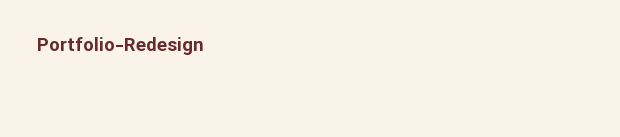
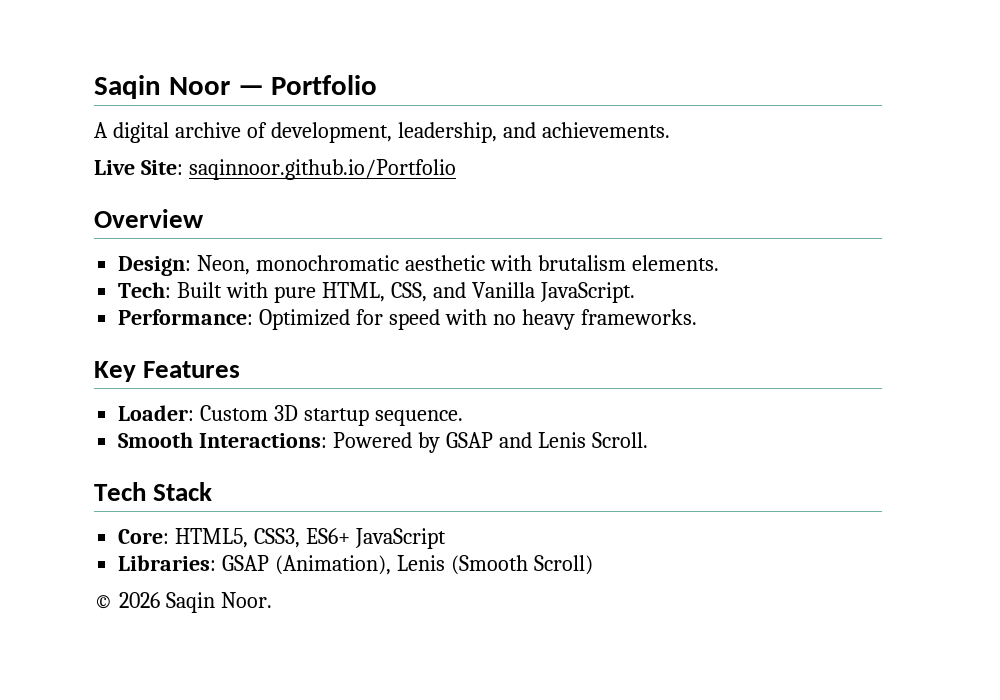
[37,37,204,55] Portfolio-Redesign -> [94,75,378,99] [94,122,670,143] [94,159,456,180] [94,209,204,228] [118,255,719,276] [118,282,635,303] [118,309,697,330] [94,361,241,382] [118,405,463,426] [118,432,648,453] [94,482,213,501] [118,528,446,549] [118,555,593,575] [94,592,272,613] Saqin Noor — Portfolio // A digital archive of development, leadership, and achievements. // Live Site: saqinnoor.github.io/Portfolio // Overview // Design: Neon, monochromatic aesthetic with brutalism elements. // Tech: Built with pure HTML, CSS, and Vanilla JavaScript. // Performance: Optimized for speed with no heavy frameworks. // Key Features // Loader: Custom 3D startup sequence. // Smooth Interactions: Powered by GSAP and Lenis Scroll. // Tech Stack // Core: HTML5, CSS3, ES6+ JavaScript // Libraries: GSAP (Animation), Lenis (Smooth Scroll) // © 2026 Saqin Noor.

